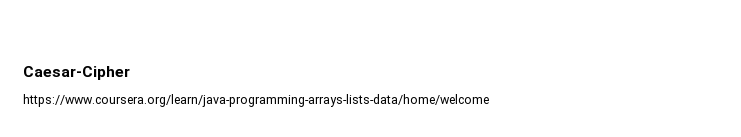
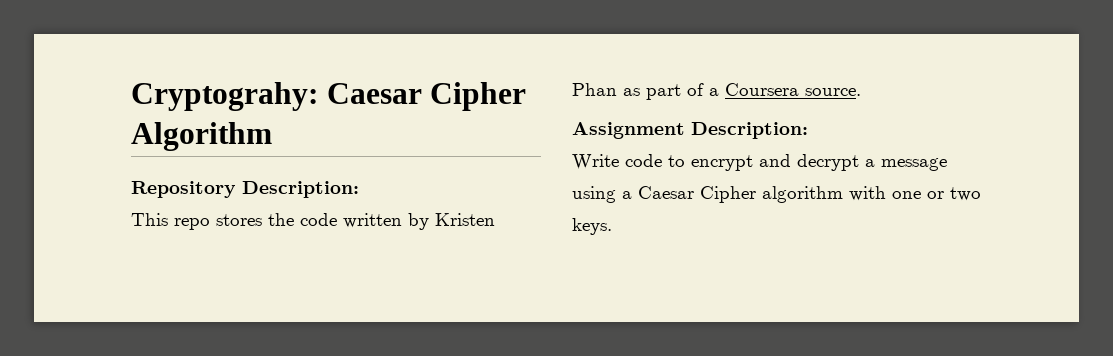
[23,66,130,80] [23,94,489,107] Caesar-Cipher // https://www.coursera.org/learn/java-programming-arrays-lists-data/home/welcome -> [131,82,527,111] [131,122,272,151] [131,181,359,198] [131,213,495,230] [572,83,861,100] [572,122,808,139] [572,154,947,171] [572,186,981,203] [572,218,612,235] Cryptograhy: Caesar Cipher Algorithm // Repository Description: // This repo stores the code written by Kristen Phan as part of a Coursera source. // Assignment Description: // Write code to encrypt and decrypt a message using a Caesar Cipher algorithm with one or two keys.

